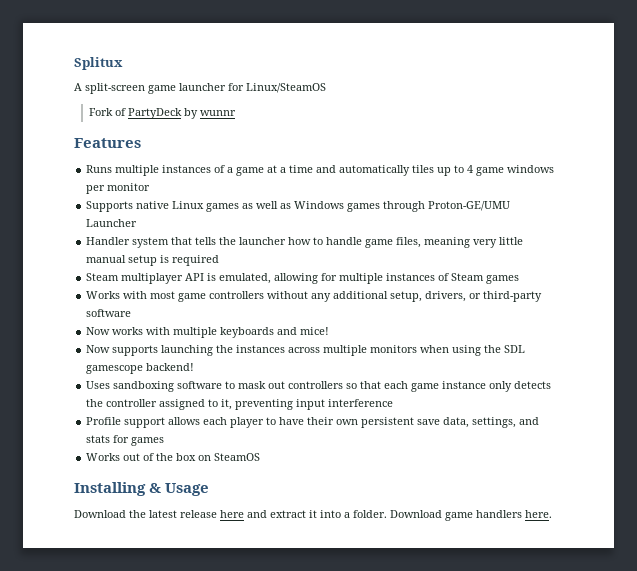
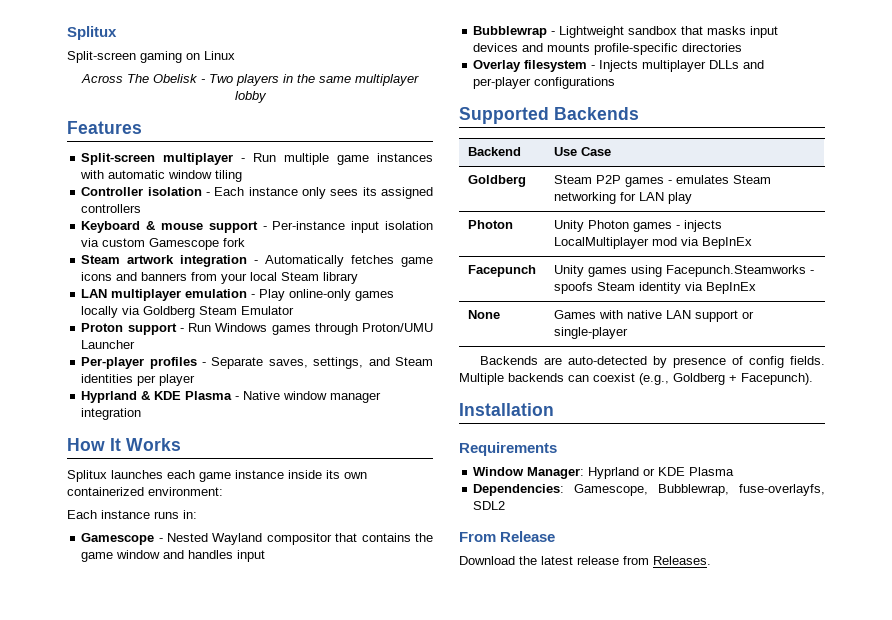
[74,83,326,94] [89,108,237,119] [74,138,141,148] [86,165,555,176] [86,183,151,194] [86,201,292,212] A split-screen game launcher for Linux/SteamOS // Fork of PartyDeck by wunnr // Features // Runs multiple instances of a game at a time and automatically tiles up to 4 game windows per monitor // Supports native Linux games as well as -> [67,51,235,63] [81,74,419,86] [234,91,267,103] [67,121,142,134] [81,153,433,165] [80,170,243,182] [81,187,433,199] [81,204,142,213] [81,221,433,233] [81,238,246,250] [81,255,433,267] [81,272,359,284] [81,289,395,301] [81,306,295,318] [81,323,212,335] Split-screen gaming on Linux // Across The Obelisk - Two players in the same multiplayer lobby // Features // Split-screen multiplayer - Run multiple game instances with automatic window tiling // Controller isolation - Each instance only sees its assigned controllers // Keyboard & mouse support - Per-instance input isolation via custom Gamescope fork // Steam artwork integration - Automatically fetches game icons and banners from your local Steam library // LAN multiplayer emulation - Play online-only games locally via Goldberg Steam Emulator // Proton support - Run
[428,201,511,211] Proton-GE/UMU -> [362,323,433,332] Proton/UMU
[86,237,524,248] [86,255,220,266] [86,273,520,284] [86,291,543,302] [86,309,132,317] [86,327,330,338] [86,345,526,356] [86,363,195,374] [86,381,552,392] [86,399,394,410] [86,417,540,428] [86,435,165,446] [86,453,261,461] [74,482,210,496] [74,510,552,521] Handler system that tells the launcher how to handle game files, meaning very little manual setup is required // Steam multiplayer API is emulated, allowing for multiple instances of Steam games // Works with most game controllers without any additional setup, drivers, or third-party software // Now works with multiple keyboards and mice! // Now supports launching the instances across multiple monitors when using the SDL gamescope backend! // Uses sandboxing software to mask out controllers so that each game instance only detects the controller assigned to it, preventing input interference // Profile support allows each player to have their own persistent save data, settings, and stats for games // Works out of the box on SteamOS // Installing & Usage // Download the latest release here and extract it into a folder. Download game handlers here. -> [81,357,433,369] [81,374,196,386] [81,391,382,403] [81,408,142,420] [67,438,181,451] [67,470,367,482] [67,487,223,496] [67,510,197,519] [81,533,433,545] [81,550,266,562] [473,26,779,38] [473,43,743,55] [473,60,765,72] [473,77,616,89] [459,107,639,124] [467,147,521,156] [553,147,611,156] [467,175,526,187] [553,175,771,187] [553,192,692,204] [467,220,513,229] [553,220,722,232] [553,237,752,249] [467,265,536,277] [553,265,814,277] [553,282,756,294] [467,310,500,319] [553,310,754,322] [553,327,628,339] [479,356,825,368] [459,373,813,385] [459,403,554,416] [459,442,557,456] [473,467,735,479] [473,484,825,496] [473,501,506,510] [459,531,556,542] [459,556,711,565] Per-player profiles - Separate saves, settings, and Steam identities per player // Hyprland & KDE Plasma - Native window manager integration // How It Works // Splitux launches each game instance inside its own containerized environment: // Each instance runs in: // Gamescope - Nested Wayland compositor that contains the game window and handles input // Bubblewrap - Lightweight sandbox that masks input devices and mounts profile-specific directories // Overlay filesystem - Injects multiplayer DLLs and per-player configurations // Supported Backends // Backend | Use Case // Goldberg | Steam P2P games - emulates Steam networking for LAN play // Photon | Unity Photon games - injects LocalMultiplayer mod via BepInEx // Facepunch | Unity games using Facepunch.Steamworks - spoofs Steam identity via BepInEx // None | Games with native LAN support or single-player // Backends are auto-detected by presence of config fields. Multiple backends can coexist (e.g., Goldberg + Facepunch). // Installation // Requirements // Window Manager: Hyprland or KDE Plasma // Dependencies: Gamescope, Bubblewrap, fuse-overlayfs, SDL2 // From Release // Download the latest release from Releases.

